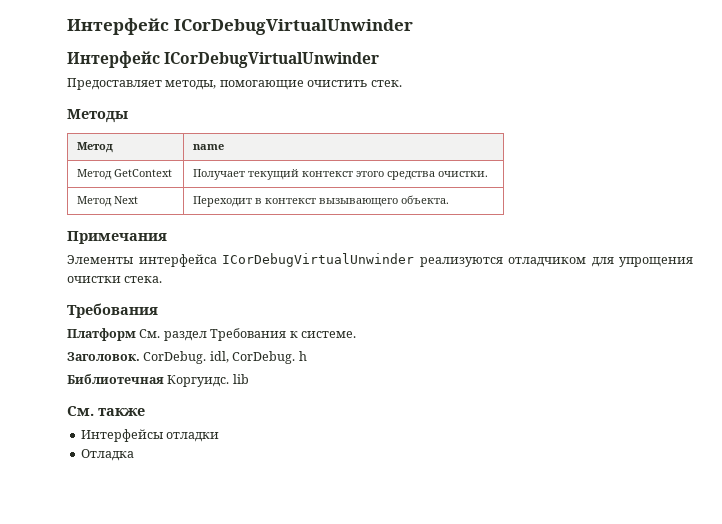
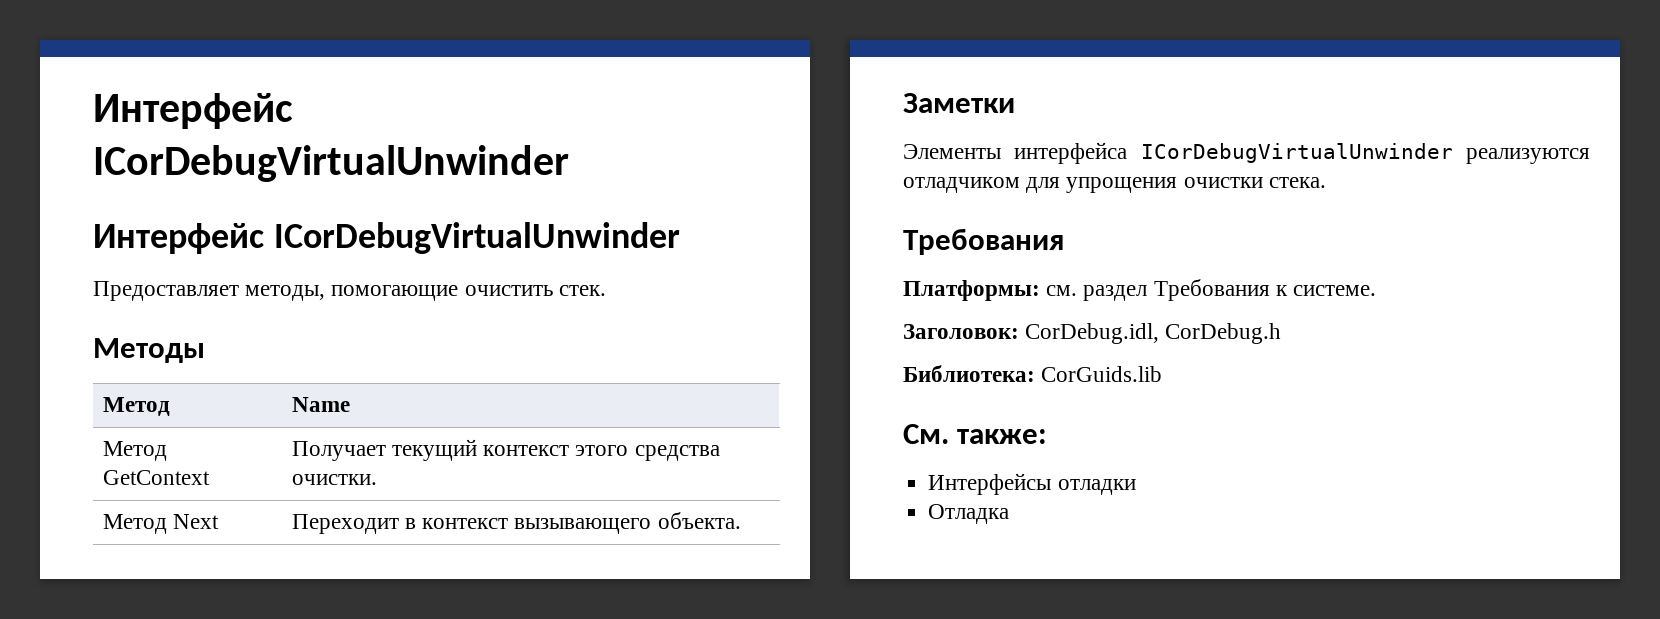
[192,144,224,150] name -> [291,397,350,412] Name
[67,231,167,244] Примечания -> [903,93,1015,113] Заметки
[67,328,161,341] Платформ См. -> [903,280,1078,301] Платформы: см.
[67,351,307,364] [67,374,249,387] [67,406,145,416] Заголовок. CorDebug. idl, CorDebug. h // Библиотечная Коргуидс. lib // См. также -> [903,323,1282,344] [903,365,1163,382] [903,424,1048,444] Заголовок: CorDebug.idl, CorDebug.h // Библиотека: CorGuids.lib // См. также:

